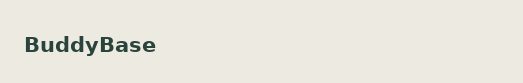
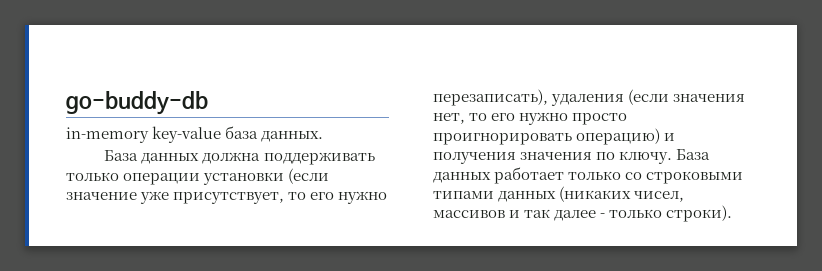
[24,36,156,56] BuddyBase -> [66,91,208,115] [66,126,324,143] [104,150,375,165] [66,168,330,185] [66,191,388,204] [433,89,746,106] [433,112,628,125] [433,128,676,145] [433,149,711,164] [433,167,744,184] [433,186,685,202] [433,205,733,222] go-buddy-db // in-memory key-value база данных. // База данных должна поддерживать только операции установки (если значение уже присутствует, то его нужно перезаписать), удаления (если значения нет, то его нужно просто проигнорировать операцию) и получения значения по ключу. База данных работает только со строковыми типами данных (никаких чисел, массивов и так далее - только строки).

